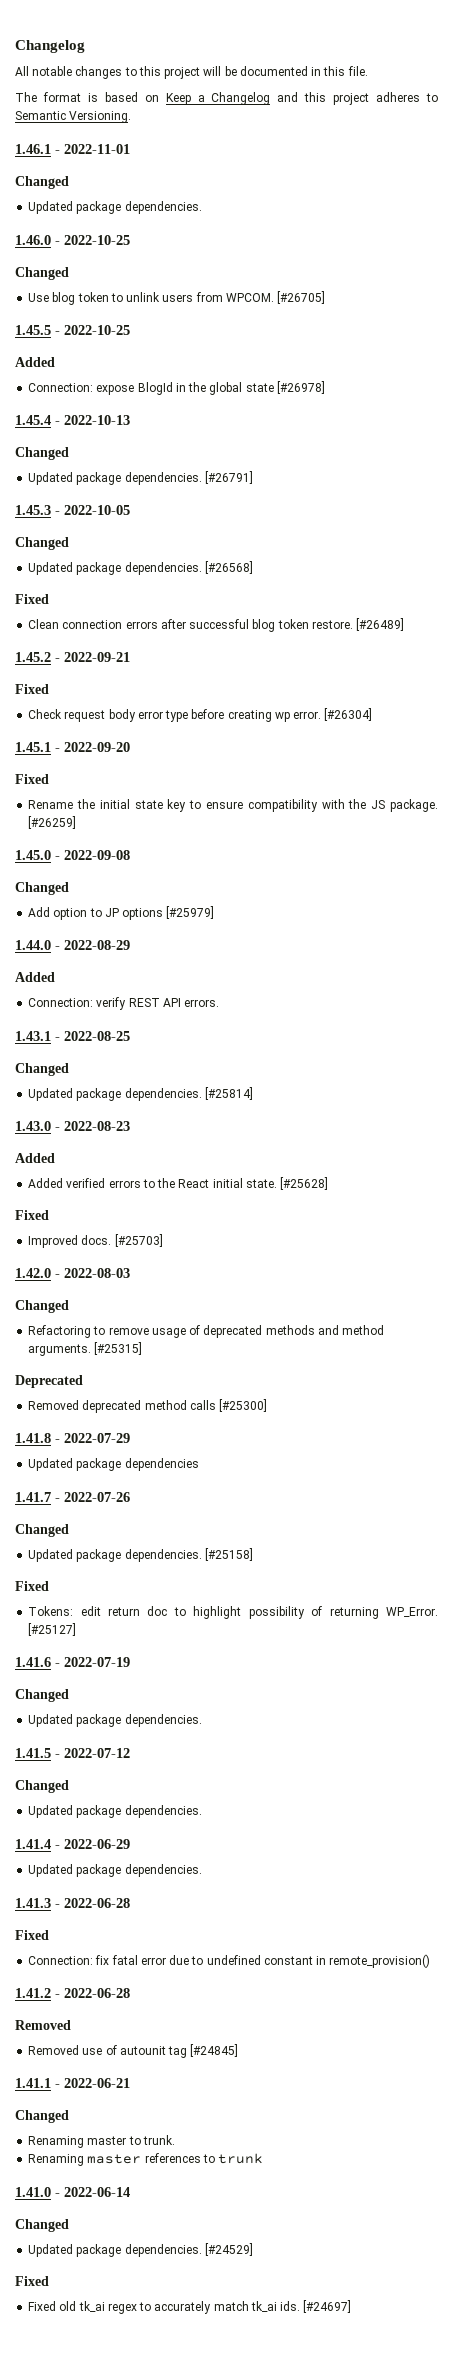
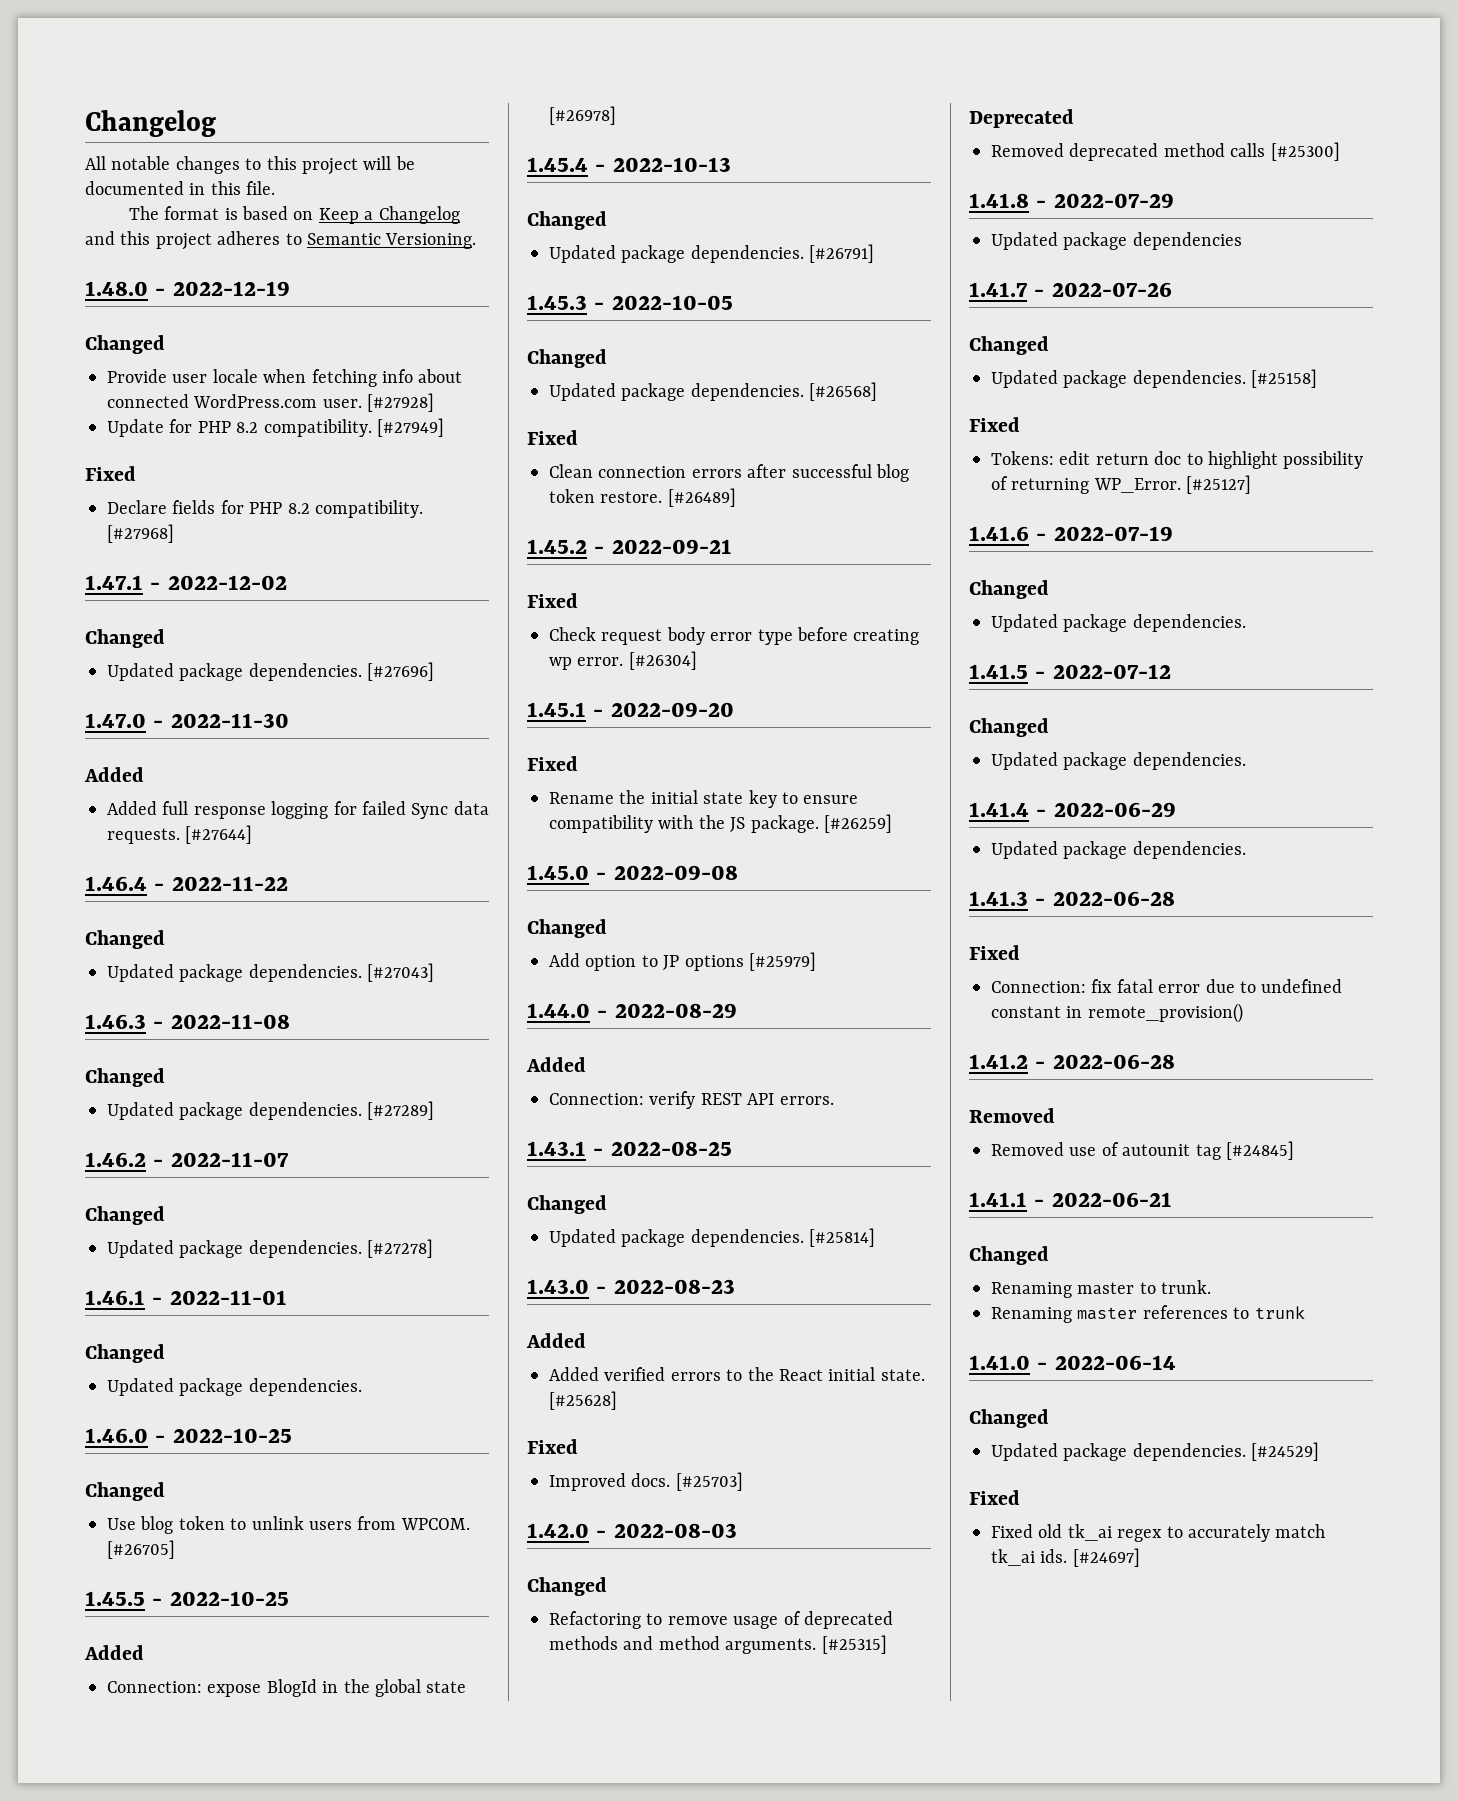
(132, 117) none -> [85,281,290,296] [85,335,165,354] [107,369,463,387] [107,393,435,412] [107,418,444,437] [85,466,136,481] [107,500,423,518] [107,524,174,543] [85,575,287,590] [85,629,165,648] [107,662,435,681] [85,713,289,728] [84,767,144,782] [107,801,489,819] [107,825,253,844] [85,876,288,891] [85,930,165,949] [107,963,435,982] [85,1014,290,1029] [85,1068,165,1087] [107,1101,435,1120] [85,1152,289,1167] [85,1206,165,1225] [107,1239,434,1258] // 1.48.0 - 2022-12-19 // Changed // Provide user locale when fetching info about connected WordPress.com user. [#27928] // Update for PHP 8.2 compatibility. [#27949] // Fixed // Declare fields for PHP 8.2 compatibility. [#27968] // 1.47.1 - 2022-12-02 // Changed // Updated package dependencies. [#27696] // 1.47.0 - 2022-11-30 // Added // Added full response logging for failed Sync data requests. [#27644] // 1.46.4 - 2022-11-22 // Changed // Updated package dependencies. [#27043] // 1.46.3 - 2022-11-08 // Changed // Updated package dependencies. [#27289] // 1.46.2 - 2022-11-07 // Changed // Updated package dependencies. [#27278]

